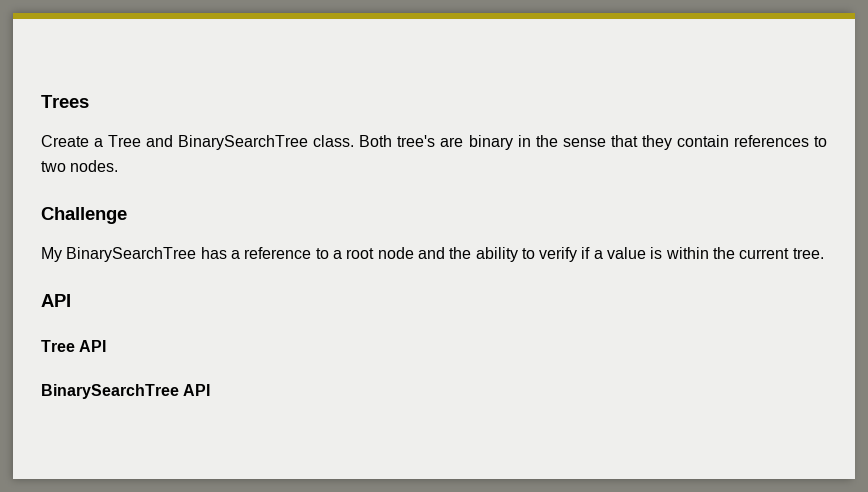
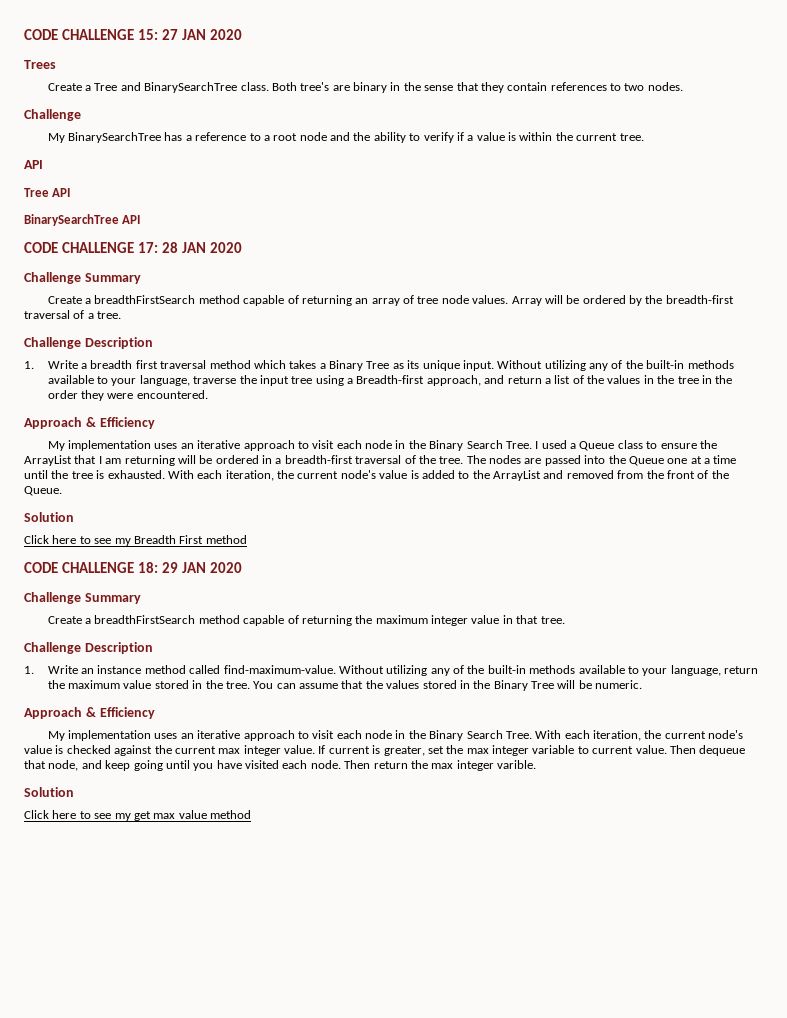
(41, 101) none -> [24,29,242,40] CODE CHALLENGE 15: 27 JAN 2020 //
(211, 390) none -> [24,242,242,253] [24,272,141,284] [47,295,734,306] [24,310,122,319] [24,337,153,349] [24,360,734,371] [47,375,733,386] [47,390,208,401] [24,417,155,429] [47,440,717,451] [24,455,737,466] [24,470,729,481] [24,486,62,496] [24,512,74,522] [24,535,247,546] [24,562,242,573] [24,592,141,604] [47,615,565,626] [24,642,153,654] [24,665,758,676] [47,680,643,691] [24,707,155,719] [47,730,744,741] [24,745,746,756] [24,760,536,771] [24,787,74,797] [24,810,251,821] // CODE CHALLENGE 17: 28 JAN 2020 // Challenge Summary // Create a breadthFirstSearch method capable of returning an array of tree node values. Array will be ordered by the breadth-first traversal of a tree. // Challenge Description // 1. Write a breadth first traversal method which takes a Binary Tree as its unique input. Without utilizing any of the built-in methods available to your language, traverse the input tree using a Breadth-first approach, and return a list of the values in the tree in the order they were encountered. // Approach & Efficiency // My implementation uses an iterative approach to visit each node in the Binary Search Tree. I used a Queue class to ensure the ArrayList that I am returning will be ordered in a breadth-first traversal of the tree. The nodes are passed into the Queue one at a time until the tree is exhausted. With each iteration, the current node's value is added to the ArrayList and removed from the front of the Queue. // Solution // Click here to see my Breadth First method // CODE CHALLENGE 18: 29 JAN 2020 // Challenge Summary // Create a breadthFirstSearch method capable of returning the maximum integer value in that tree. // Challenge Description // 1. Write an instance method called find-maximum-value. Without utilizing any of the built-in methods available to your language, return the maximum value stored in the tree. You can assume that the values stored in the Binary Tree will be numeric. // Approach & Efficiency // My implementation uses an iterative approach to visit each node in the Binary Search Tree. With each iteration, the current node's value is checked against the current max integer value. If current is greater, set the max integer variable to current value. Then dequeue that node, and keep going until you have visited each node. Then return the max integer varible. // Solution // Click here to see my get max value method

